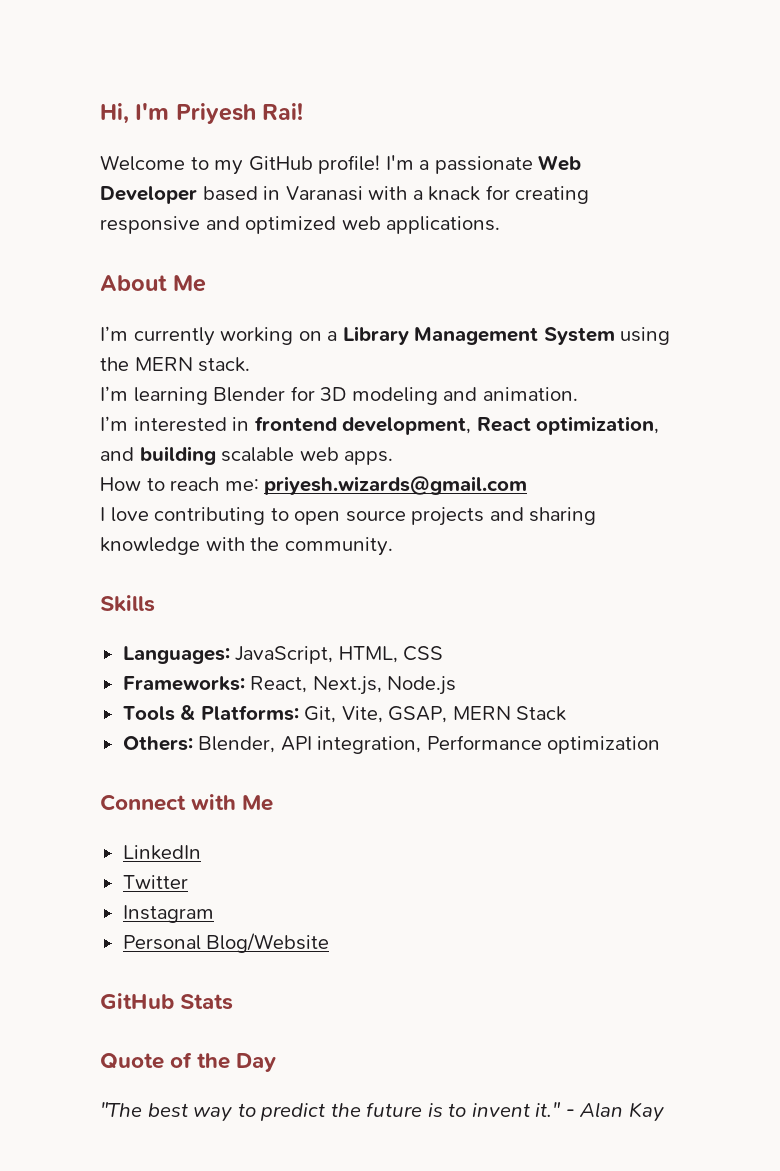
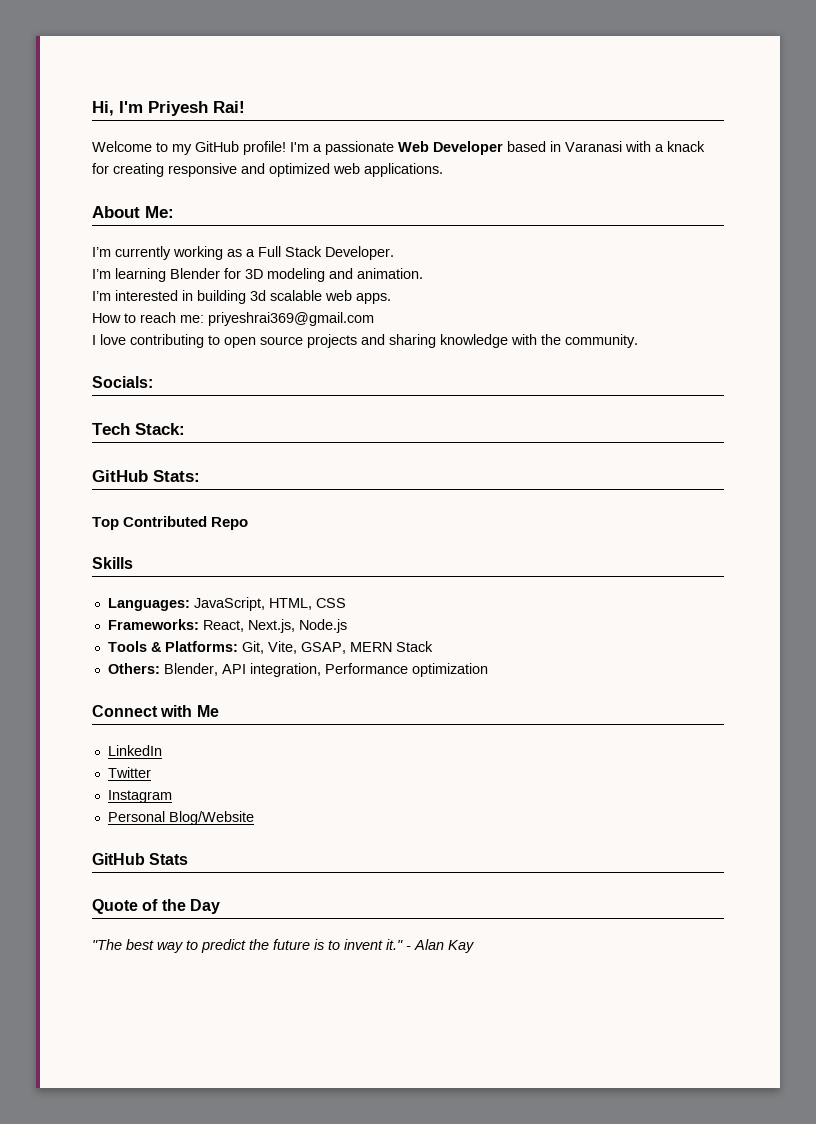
[173,275,207,292] Me -> [145,206,174,218] Me:
[298,326,671,345] [100,357,251,372] on a Library Management System using the MERN stack. -> [227,246,394,260] as a Full Stack Developer.
[254,416,660,435] [100,446,216,465] frontend development, React optimization, and building -> [197,290,266,304] building 3d
[264,476,528,495] priyesh.wizards@gmail.com -> [208,312,374,326] priyeshrai369@gmail.com
(393, 546) none -> [92,376,153,388] [92,423,185,435] [92,470,200,482] [92,516,249,530] // Socials: // Tech Stack: // GitHub Stats: // Top Contributed Repo

